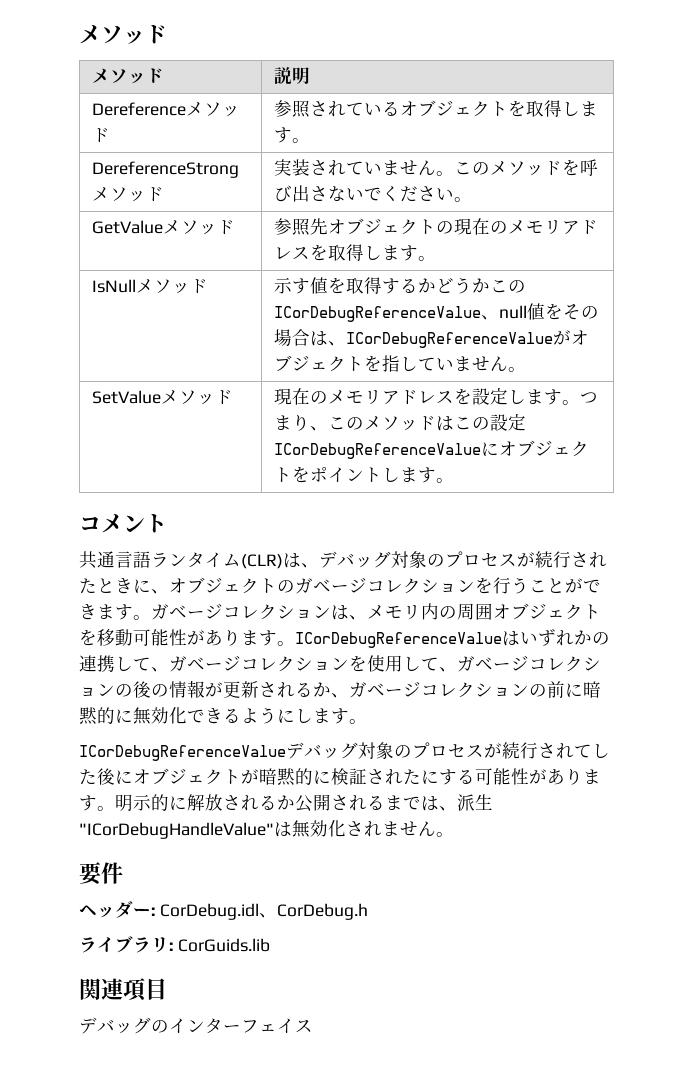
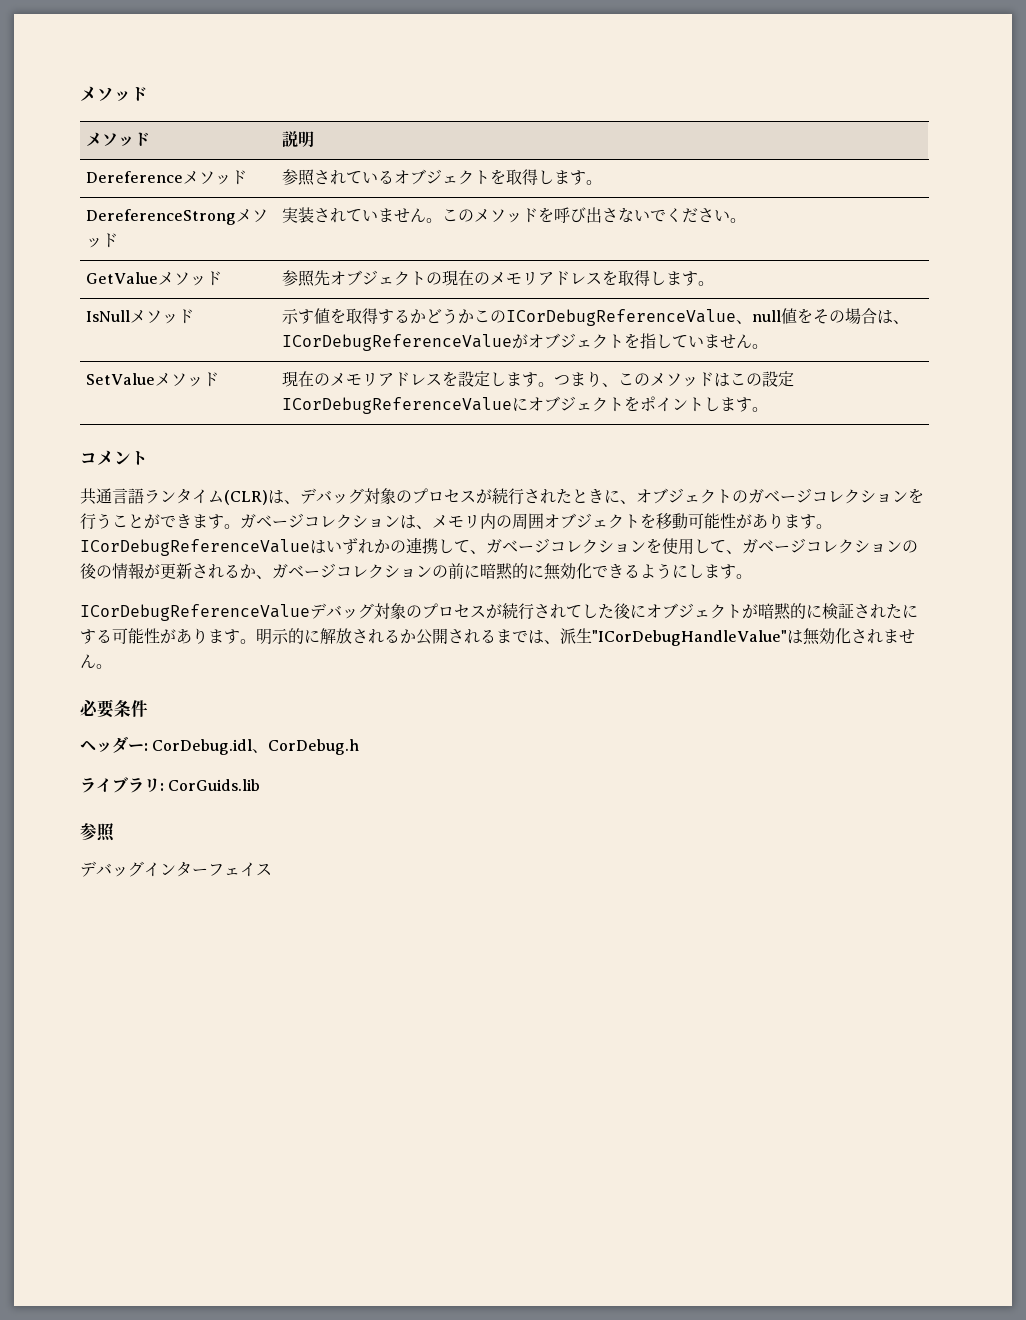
[79,862,102,885] 要 -> [80,699,131,718] 必要条
[79,978,167,1001] [79,1017,169,1034] 関連項目 // デバッグの -> [80,823,115,842] [80,861,144,877] 参照 // デバッグ

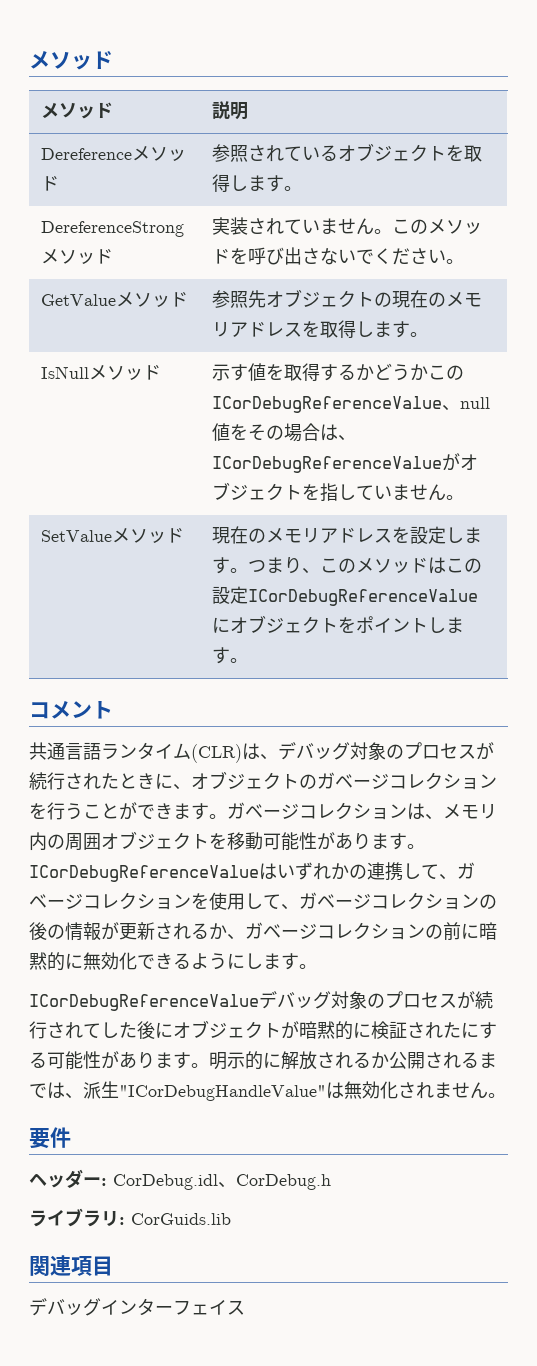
[80,699,131,718] 必要条 -> [29,1128,50,1149] 要
[80,823,115,842] 参照 -> [29,1255,113,1276] 関連項目

